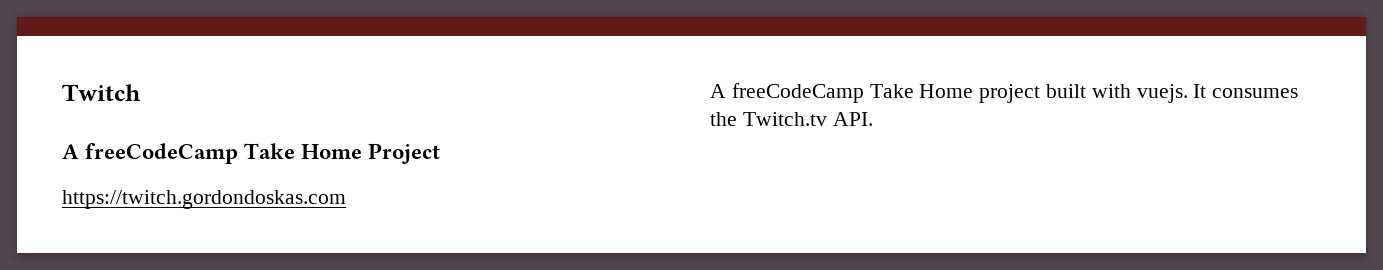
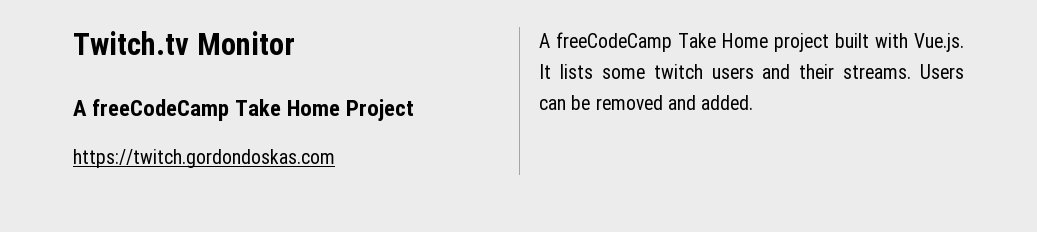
[62,84,141,101] Twitch -> [73,31,296,55] Twitch.tv Monitor
[1136,84,1299,103] [710,112,873,126] vuejs. It consumes the Twitch.tv API. -> [914,33,964,52] [539,64,964,79] [539,95,754,110] Vue.js. It lists some twitch users and their streams. Users can be removed and added.

